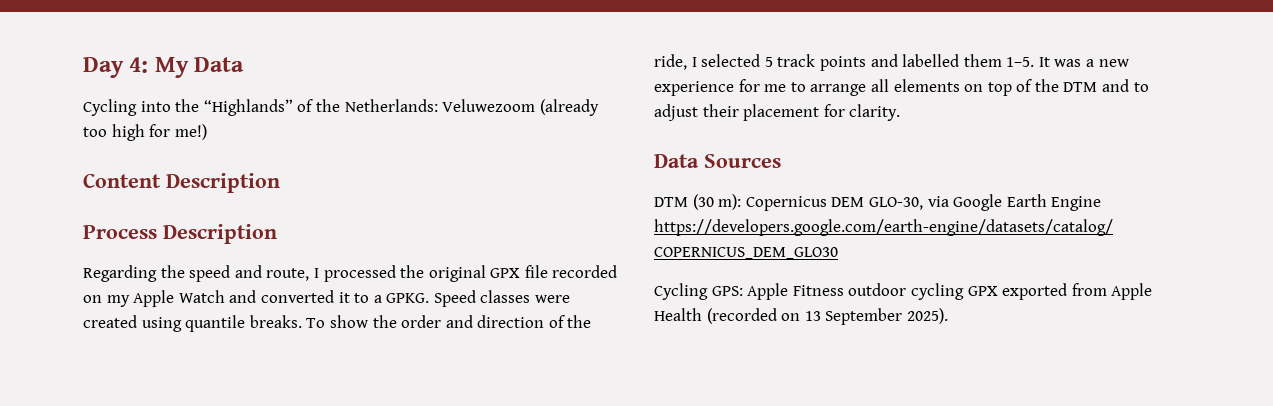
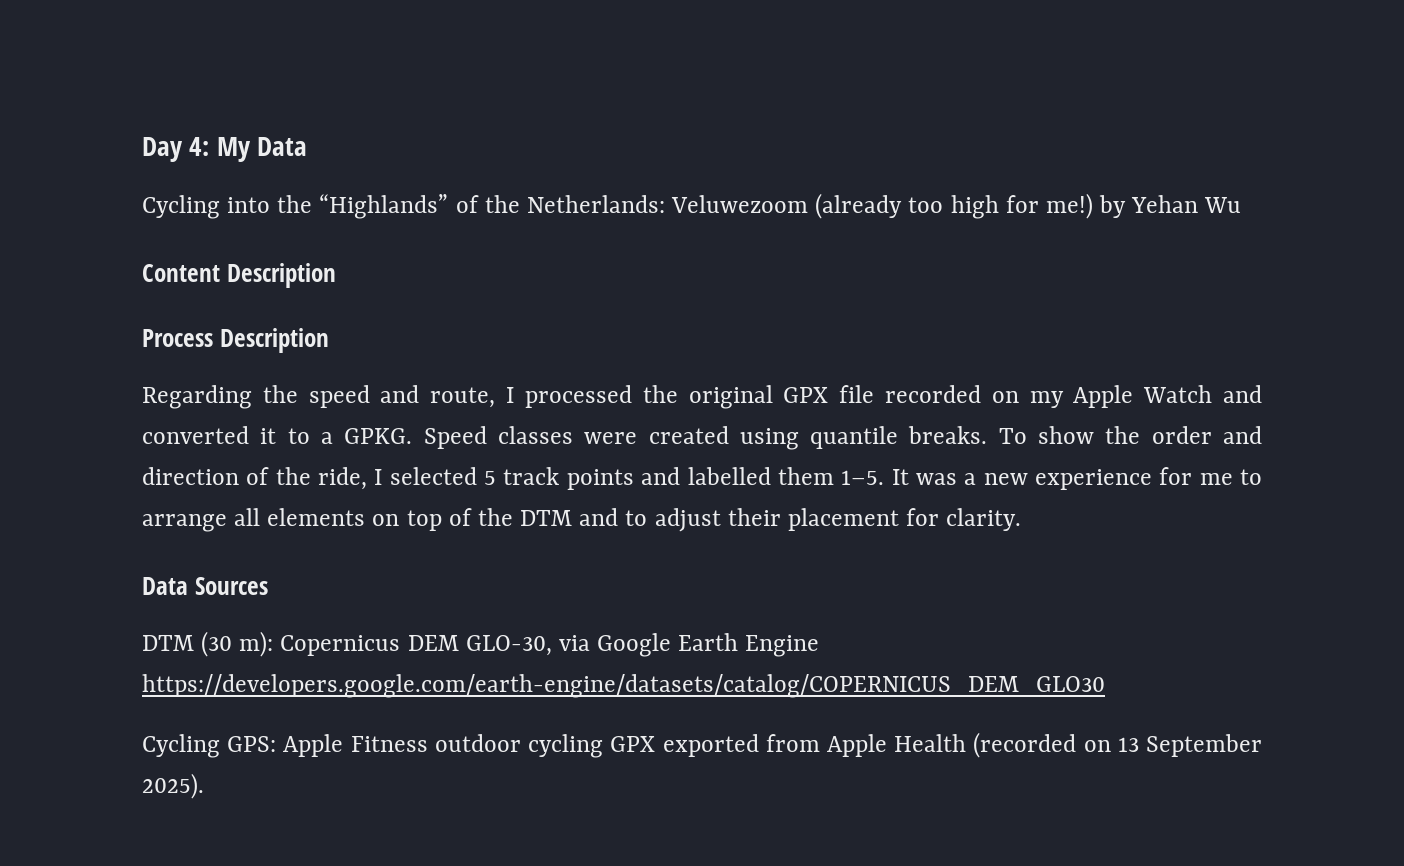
(207, 132) none -> [1099,195,1242,218] by Yehan Wu

